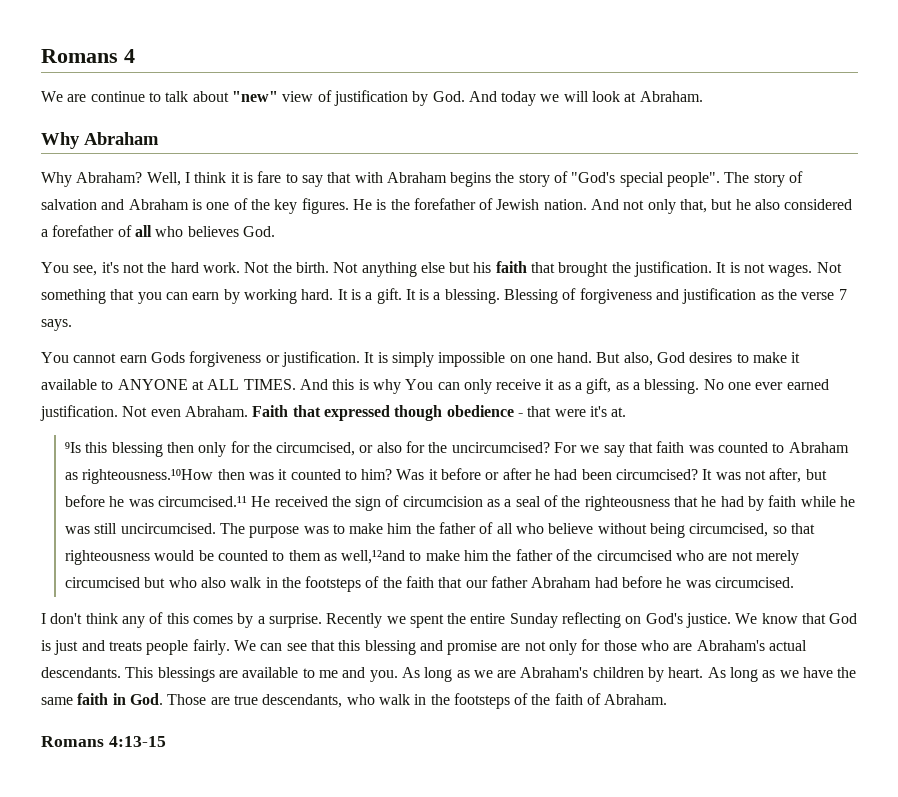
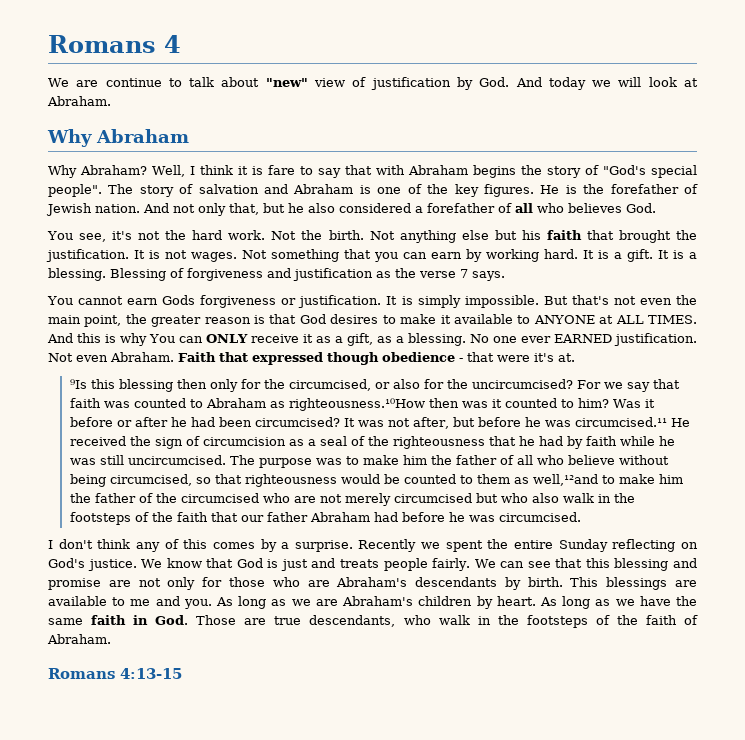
[438,352,653,367] impossible on one hand. But also, -> [464,295,697,308] [48,314,297,327] impossible. But that's not even the main point, the greater reason is that
[463,379,492,394] only -> [205,334,248,343] ONLY
[786,379,829,390] earned -> [553,334,612,343] EARNED
[769,640,808,651] [41,667,121,678] actual descendants. -> [415,577,563,590] descendants by birth.

